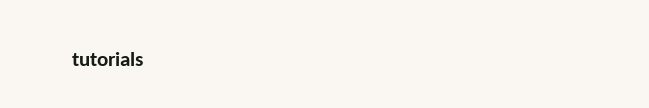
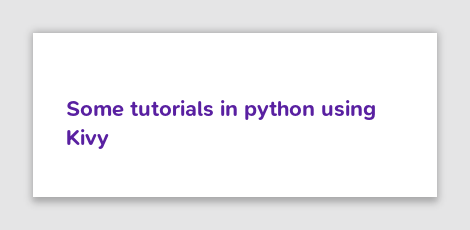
[72,52,143,66] tutorials -> [66,100,376,120] [66,129,109,149] Some tutorials in python using Kivy

